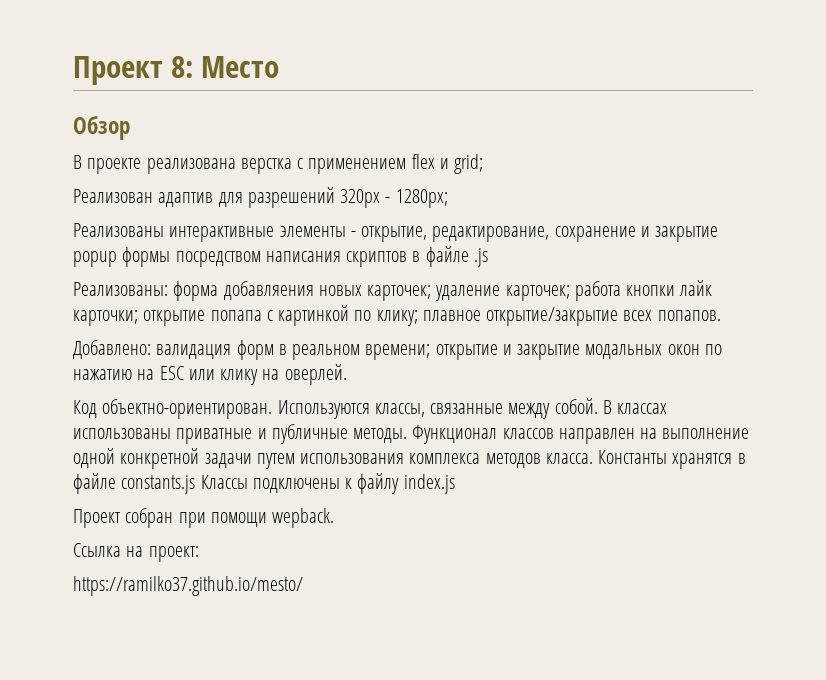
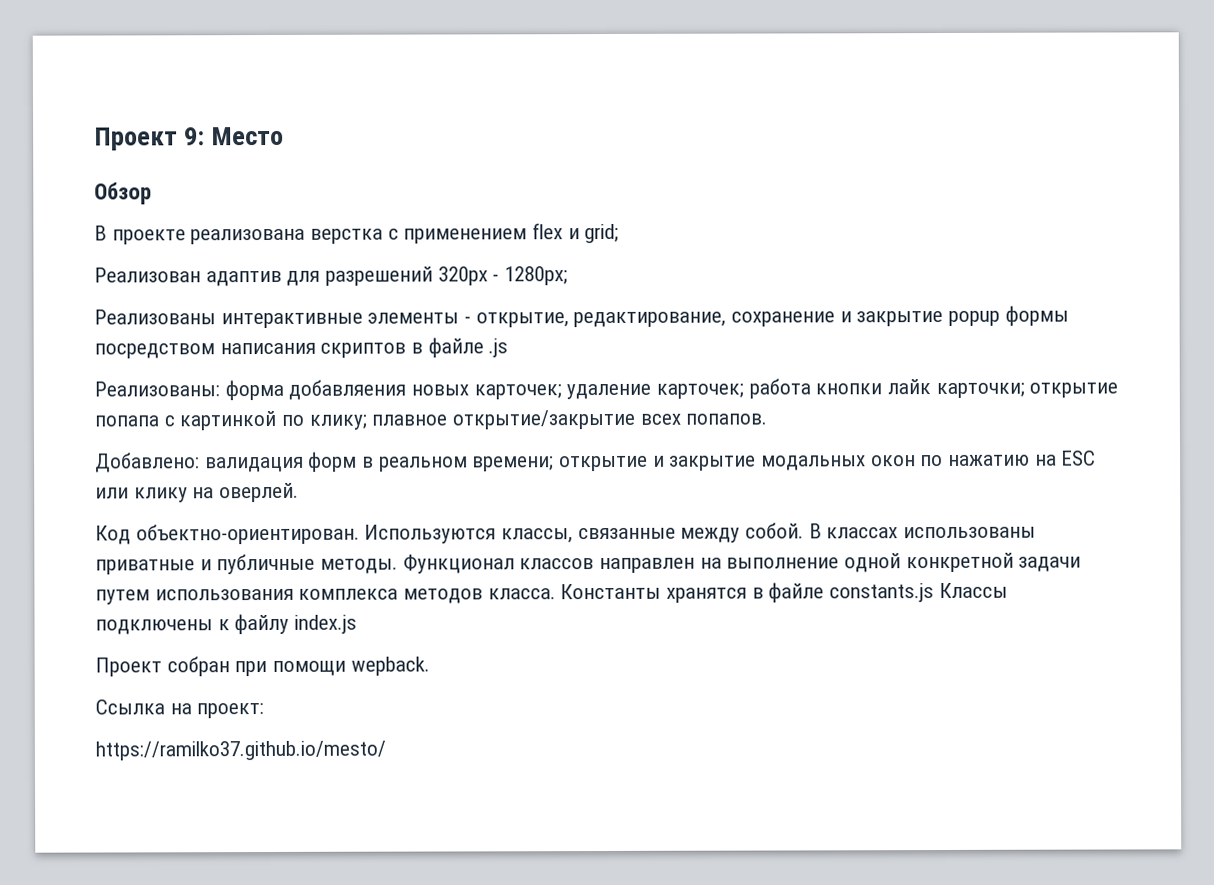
[73,56,194,85] Проект 8: -> [94,127,206,151] Проект 9:

